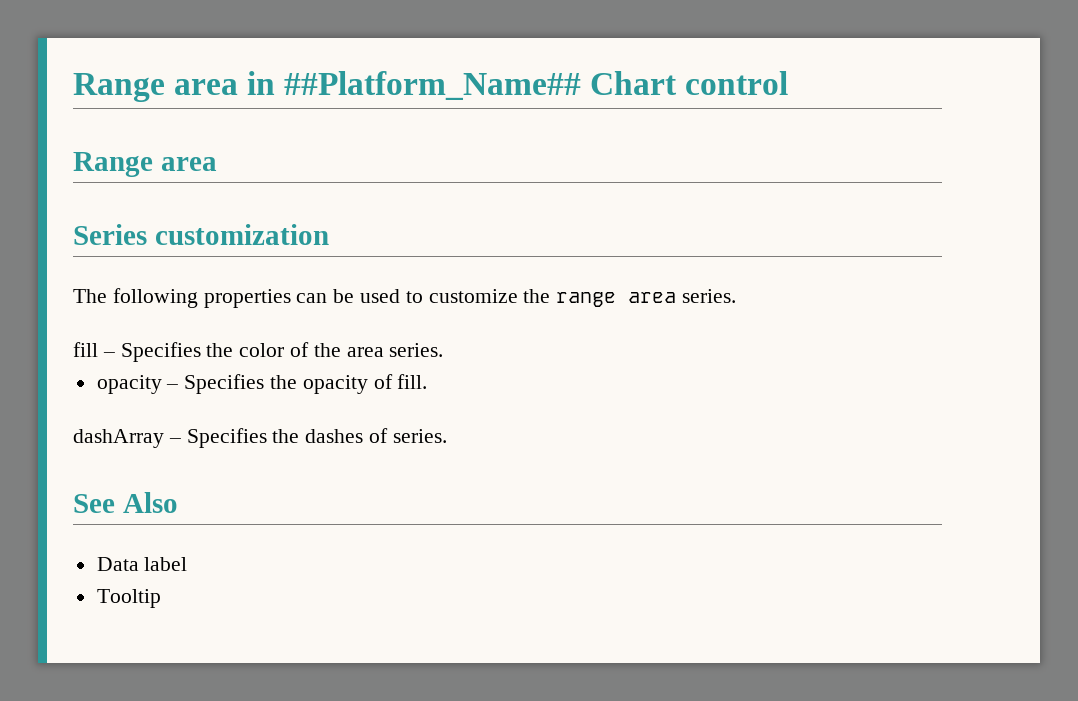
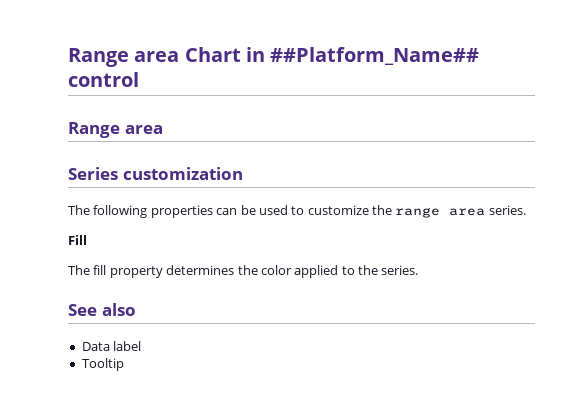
[73,73,239,102] Range area -> [68,47,241,67] Range area Chart
[590,71,678,95] Chart -> (480, 56) none
[73,342,444,362] [96,374,428,394] [73,428,389,448] fill – Specifies the color of the area series. // opacity – Specifies the opacity of fill. // dashArray – Specifies the dashes of -> [68,235,87,245] [68,265,378,278] Fill // The fill property determines the color applied to the
[122,492,178,513] Also -> [101,303,136,316] also

